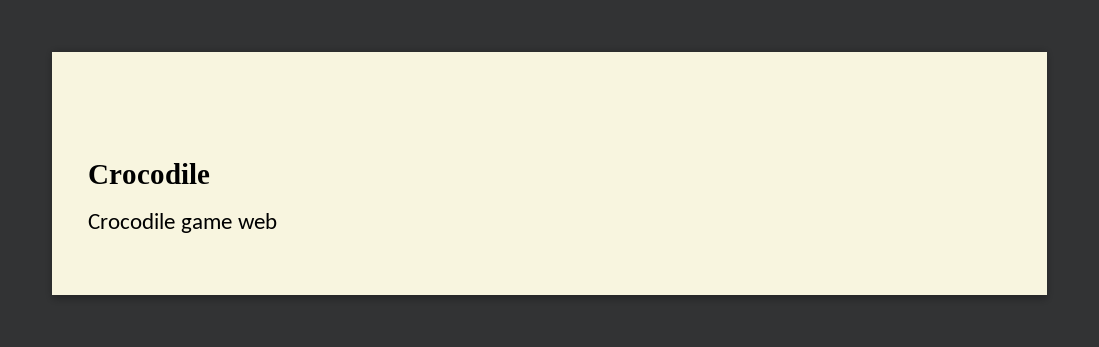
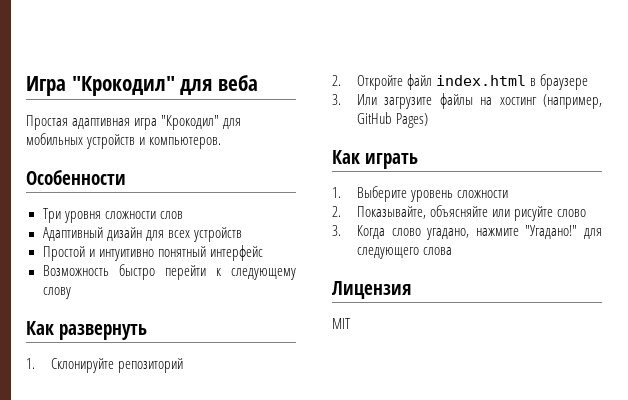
[88,163,210,184] [88,213,278,233] Crocodile // Crocodile game web -> [26,75,259,96] [26,115,242,130] [26,133,222,149] [26,170,126,185] [42,208,183,223] [42,227,242,242] [42,245,263,261] [42,264,296,280] [42,287,71,299] [26,321,148,340] [26,358,183,373] [332,74,589,90] [332,93,602,109] [356,112,428,128] [332,150,419,169] [332,186,508,202] [332,205,587,221] [332,225,602,240] [356,247,452,259] [332,281,411,299] [332,318,351,329] Игра "Крокодил" для веба // Простая адаптивная игра "Крокодил" для мобильных устройств и компьютеров. // Особенности // Три уровня сложности слов // Адаптивный дизайн для всех устройств // Простой и интуитивно понятный интерфейс // Возможность быстро перейти к следующему слову // Как развернуть // 1. Склонируйте репозиторий // 2. Откройте файл index.html в браузере // 3. Или загрузите файлы на хостинг (например, GitHub Pages) // Как играть // 1. Выберите уровень сложности // 2. Показывайте, объясняйте или рисуйте слово // 3. Когда слово угадано, нажмите "Угадано!" для следующего слова // Лицензия // MIT

